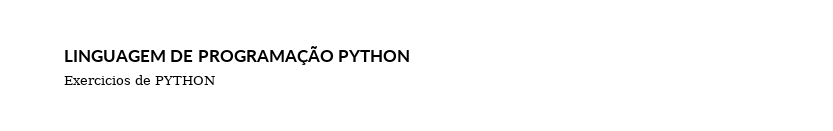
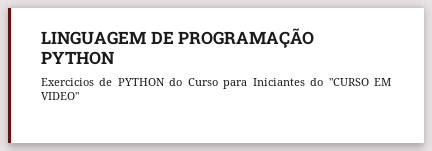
(215, 80) none -> [169,78,392,89] [41,92,79,100] do Curso para Iniciantes do "CURSO EM VIDEO"

